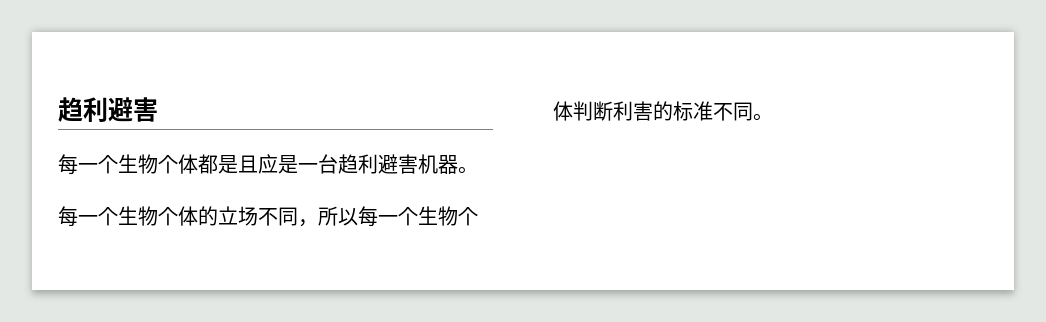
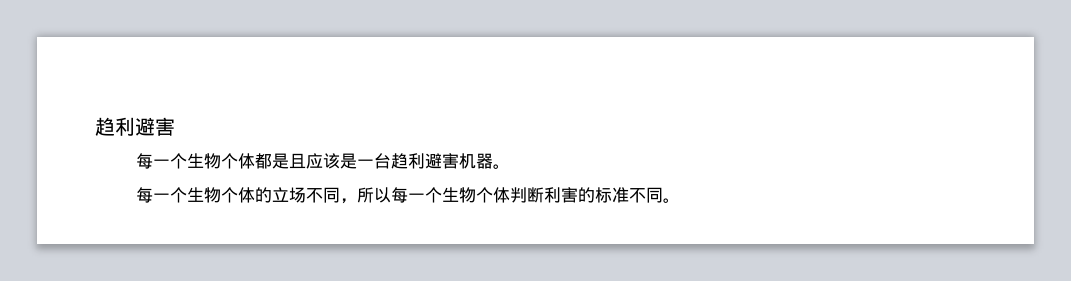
(278, 164) none -> [323,153,341,169] 该

